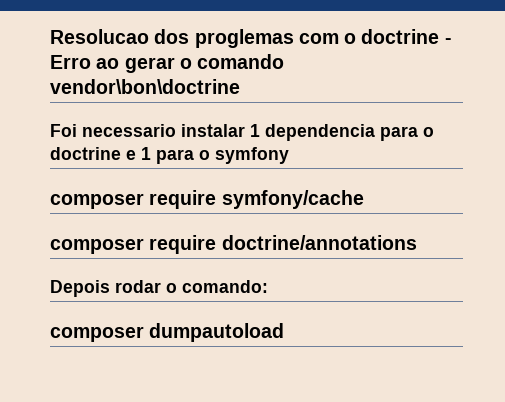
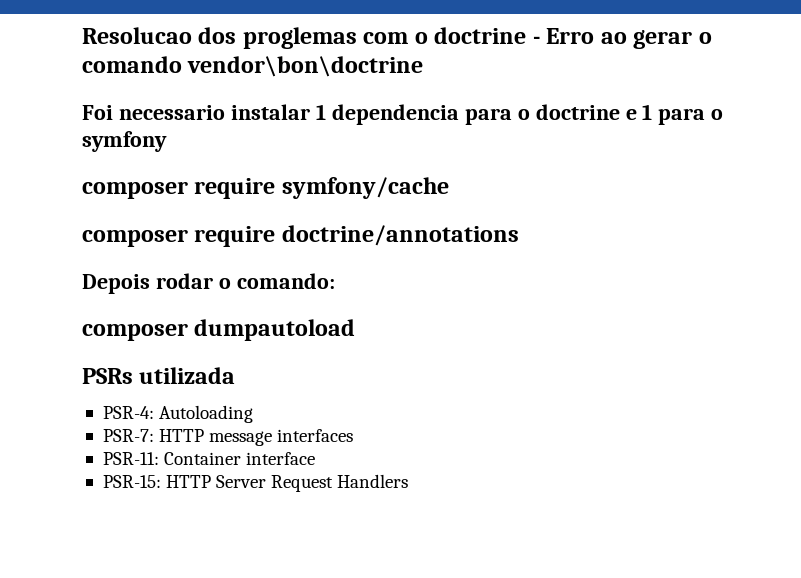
(285, 332) none -> [82,367,236,384] [102,405,254,423] [102,429,354,446] [102,452,316,465] [102,474,409,492] // PSRs utilizada // PSR-4: Autoloading // PSR-7: HTTP message interfaces // PSR-11: Container interface // PSR-15: HTTP Server Request Handlers

